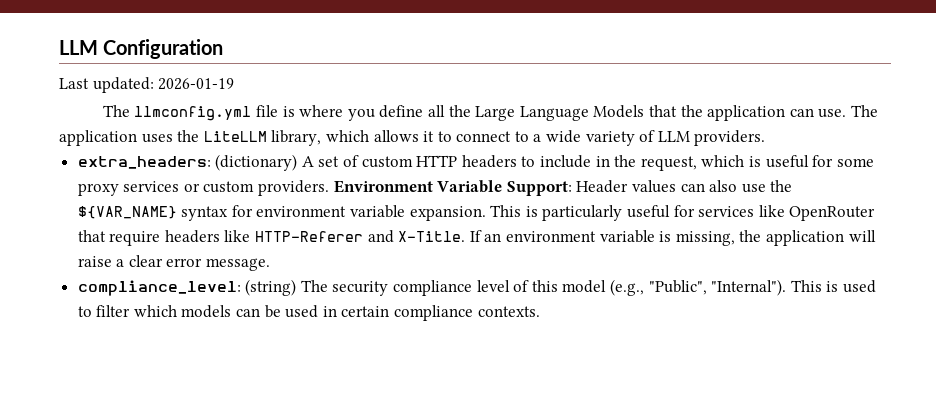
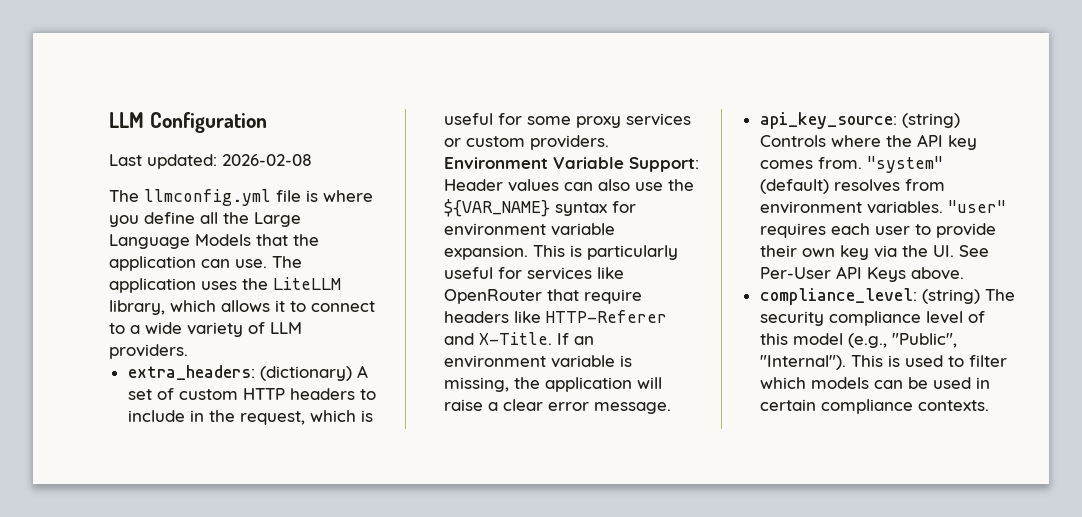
[158,78,235,90] 2026-01-19 -> [222,154,312,166] 2026-02-08
(271, 264) none -> [759,112,960,129] [759,134,977,150] [759,156,943,173] [759,179,945,194] [759,200,1006,214] [759,223,996,238] [759,245,989,260] [759,266,964,282] // api_key_source: (string) Controls where the API key comes from. "system" (default) resolves from environment variables. "user" requires each user to provide their own key via the UI. See Per-User API Keys above.

